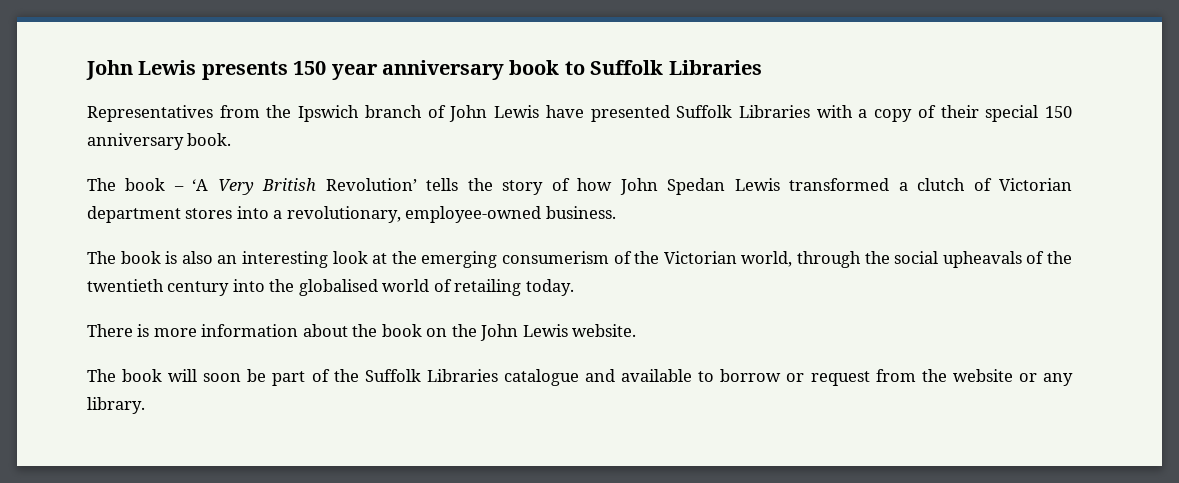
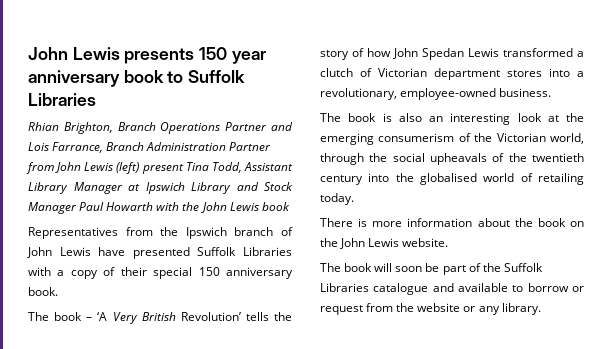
(762, 67) none -> [28,122,293,134] [28,142,272,153] [26,162,293,174] [28,182,293,194] [28,202,290,214] // Rhian Brighton, Branch Operations Partner and Lois Farrance, Branch Administration Partner from John Lewis (left) present Tina Todd, Assistant Library Manager at Ipswich Library and Stock Manager Paul Howarth with the John Lewis book

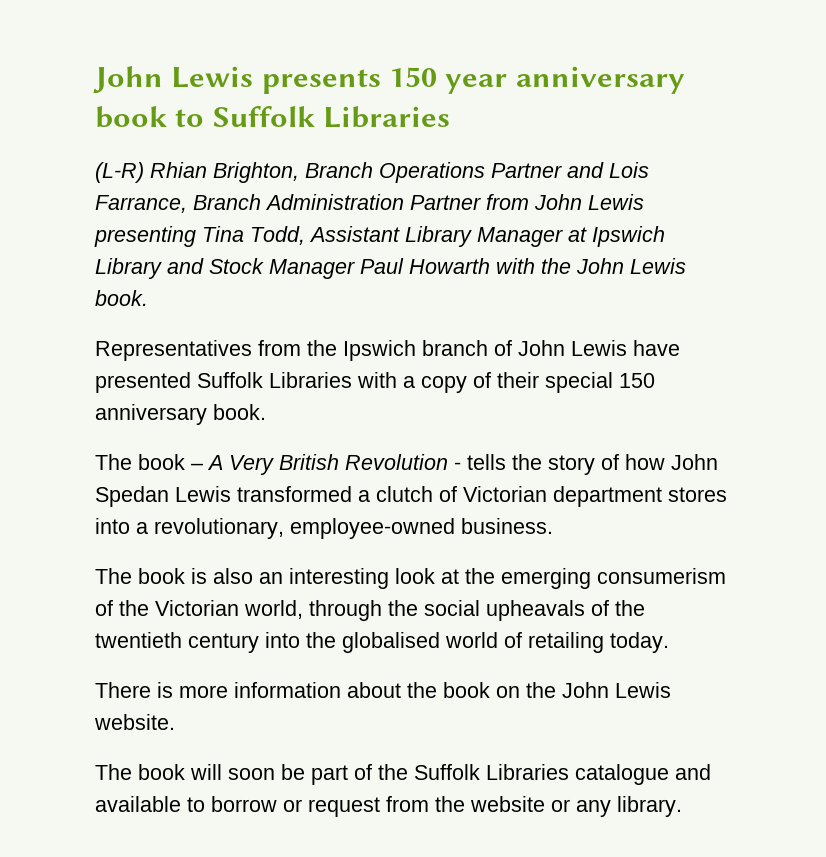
(96, 99) none -> [95,162,144,183] (L-R)
[116,162,184,174] (left) present -> [94,226,196,247] presenting
[261,202,290,211] book -> [95,290,148,306] book.
[97,312,108,321] ‘A -> [207,455,223,470] A
[180,312,241,321] Revolution’ -> [345,454,461,470] Revolution -

